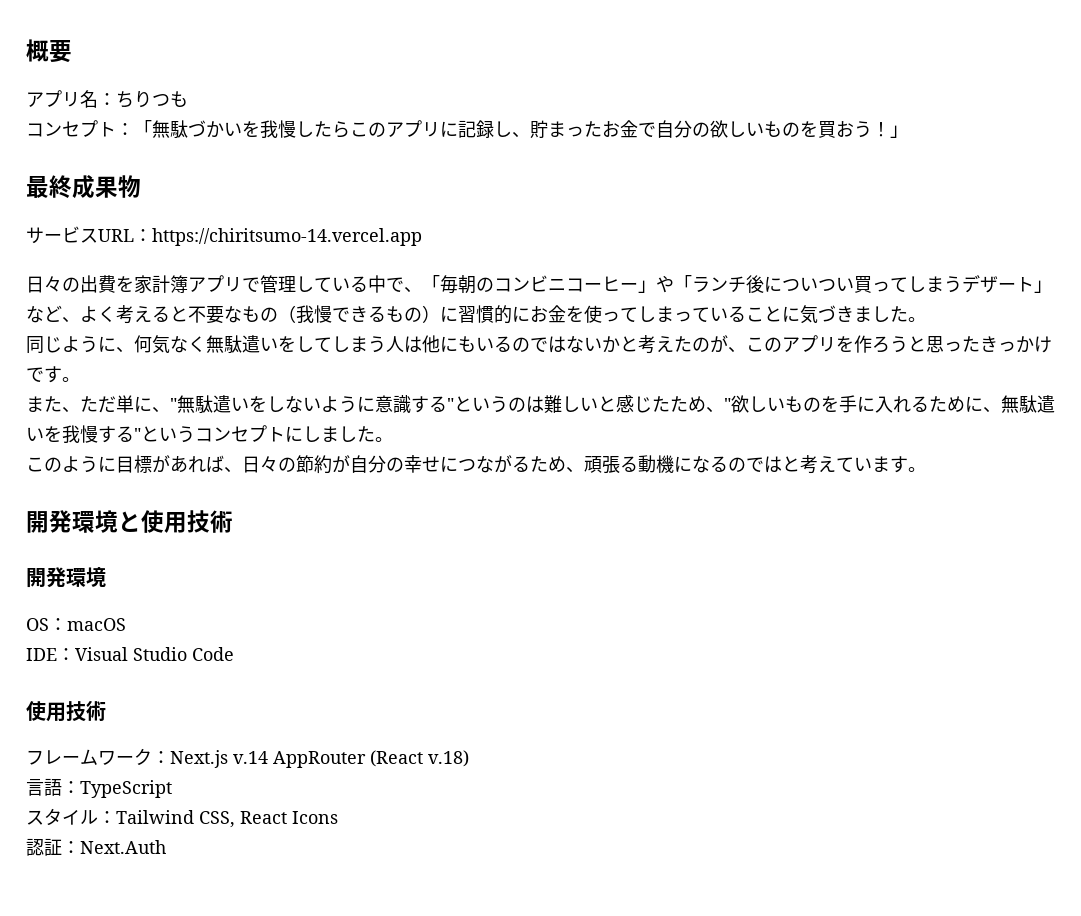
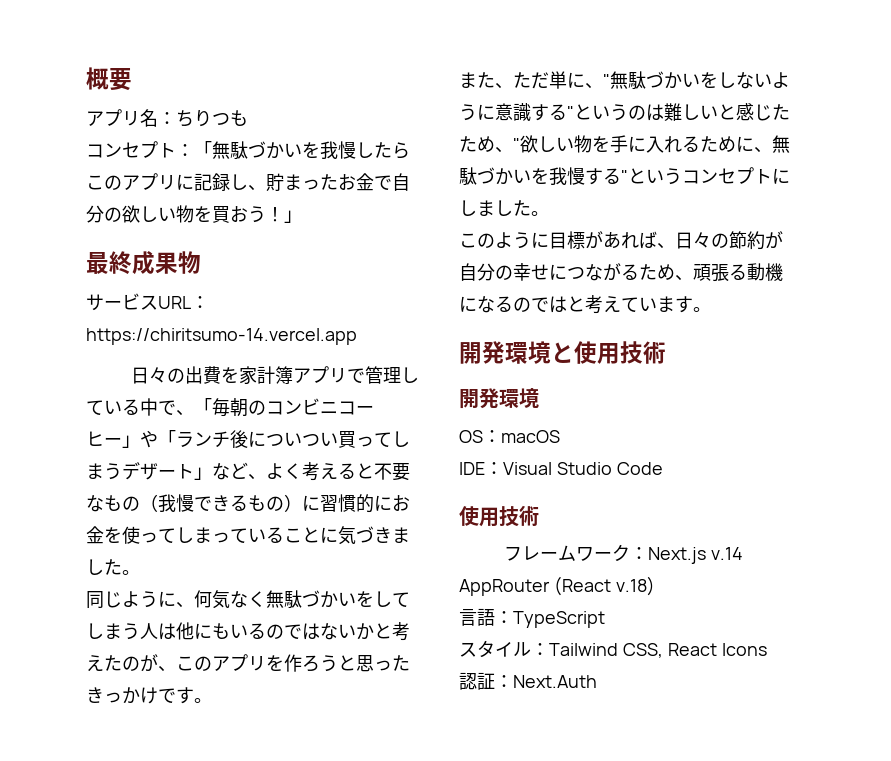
[764,121,800,137] もの -> [176,205,194,223] 物
[242,335,260,353] 遣 -> [302,590,338,608] づか
[213,395,231,413] 遣 -> [646,71,682,89] づか
[785,396,821,412] もの -> [574,135,592,153] 物
[1037,395,1055,413] 遣 -> [477,167,513,185] づか

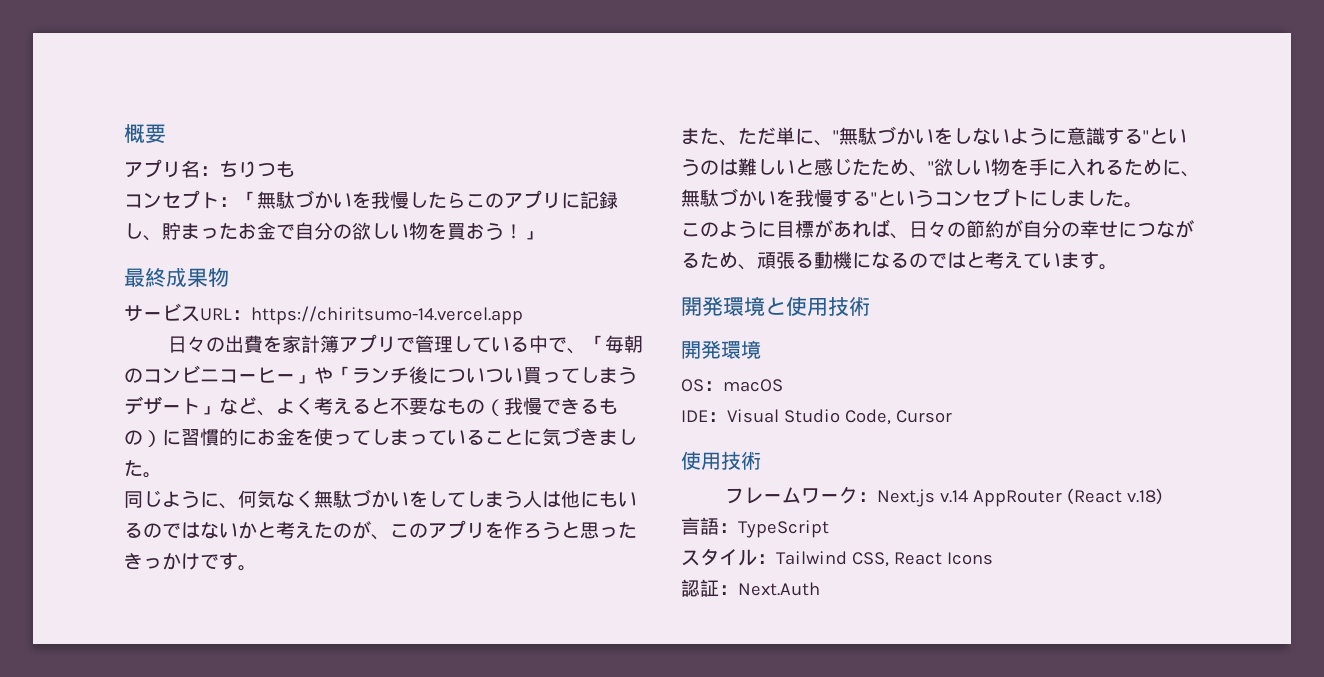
[616,462,663,475] Code -> [844,409,952,425] Code, Cursor

